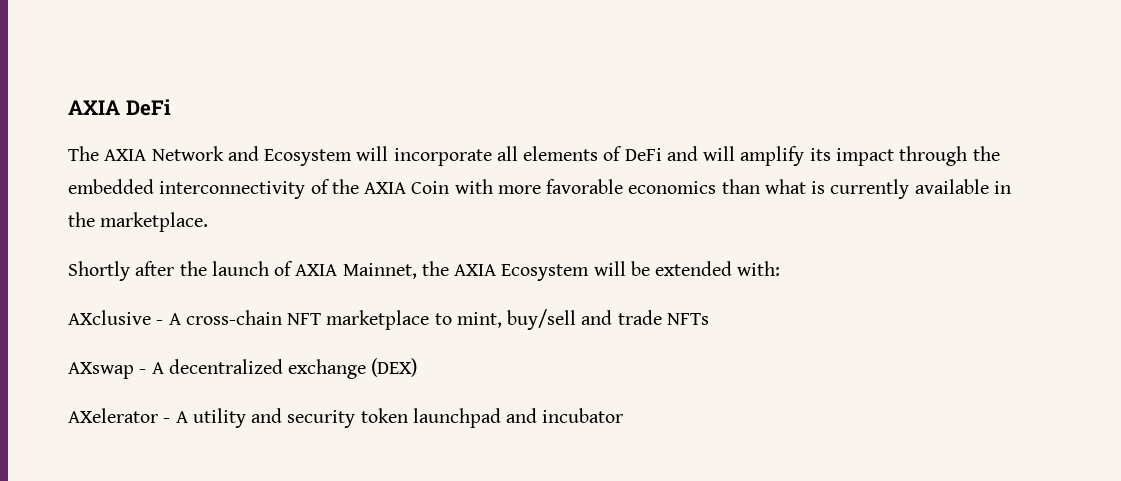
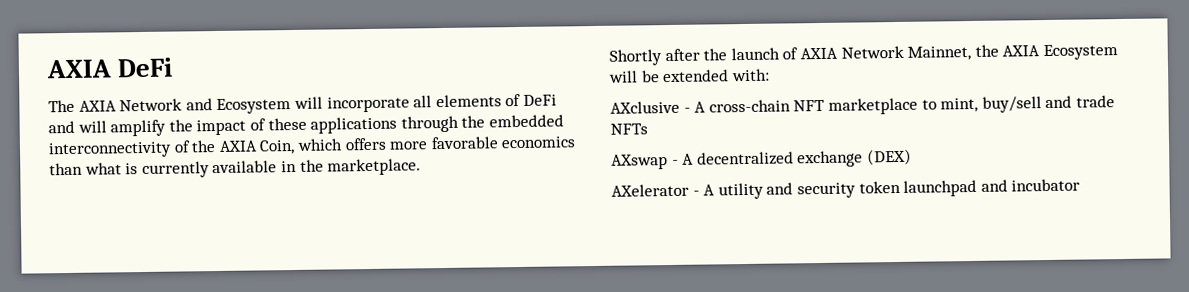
[809,148,894,166] its impact -> [168,116,398,136] the impact of these applications
[411,179,493,194] Coin with -> [259,137,387,155] Coin, which offers
(338, 270) none -> [840,45,904,59] Network

